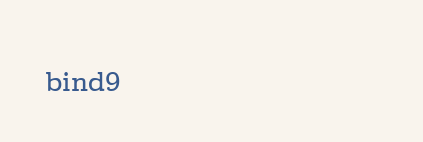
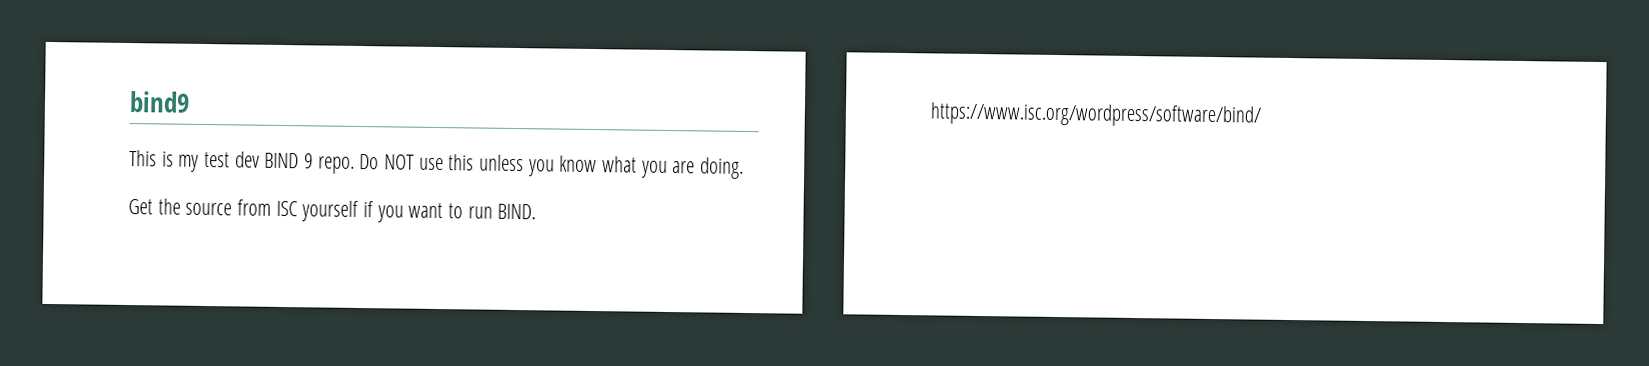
(121, 81) none -> [129,150,745,179] [128,198,537,223] [930,102,1262,128] // This is my test dev BIND 9 repo. Do NOT use this unless you know what you are doing. // Get the source from ISC yourself if you want to run BIND. https://www.isc.org/wordpress/software/bind/

